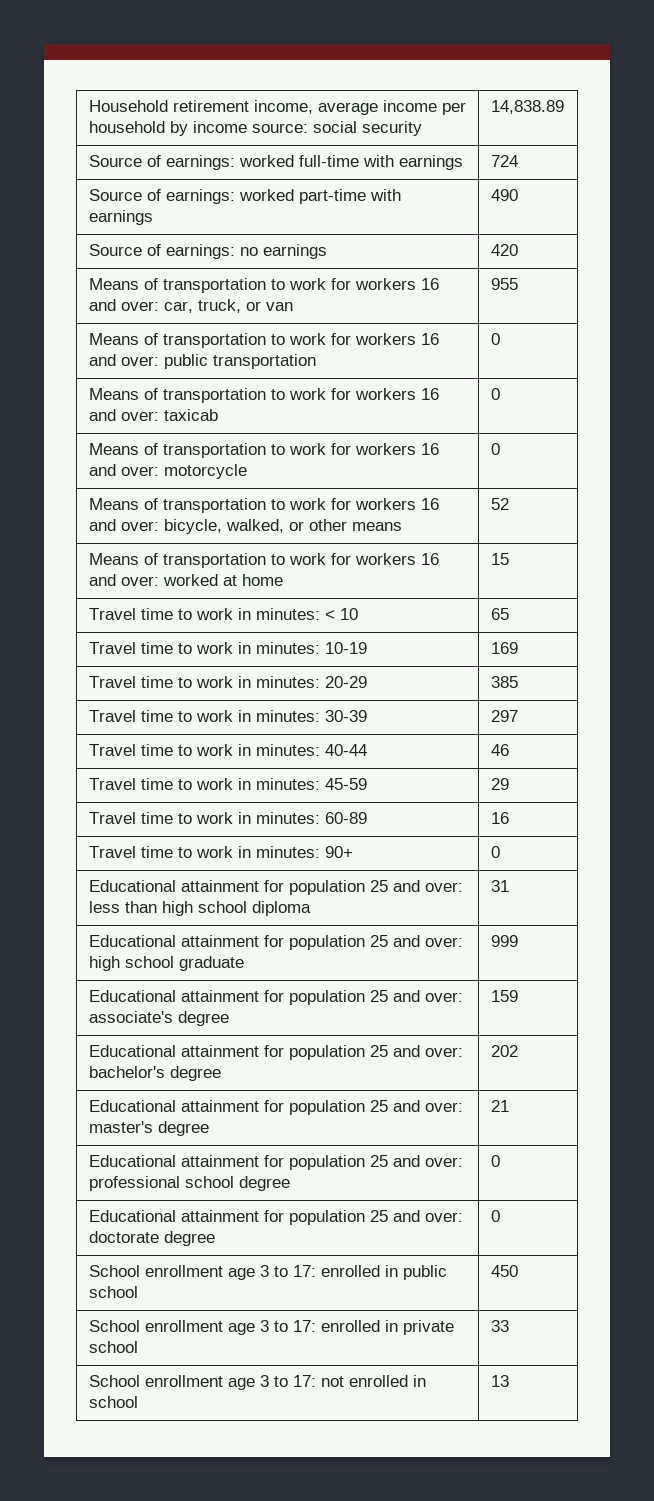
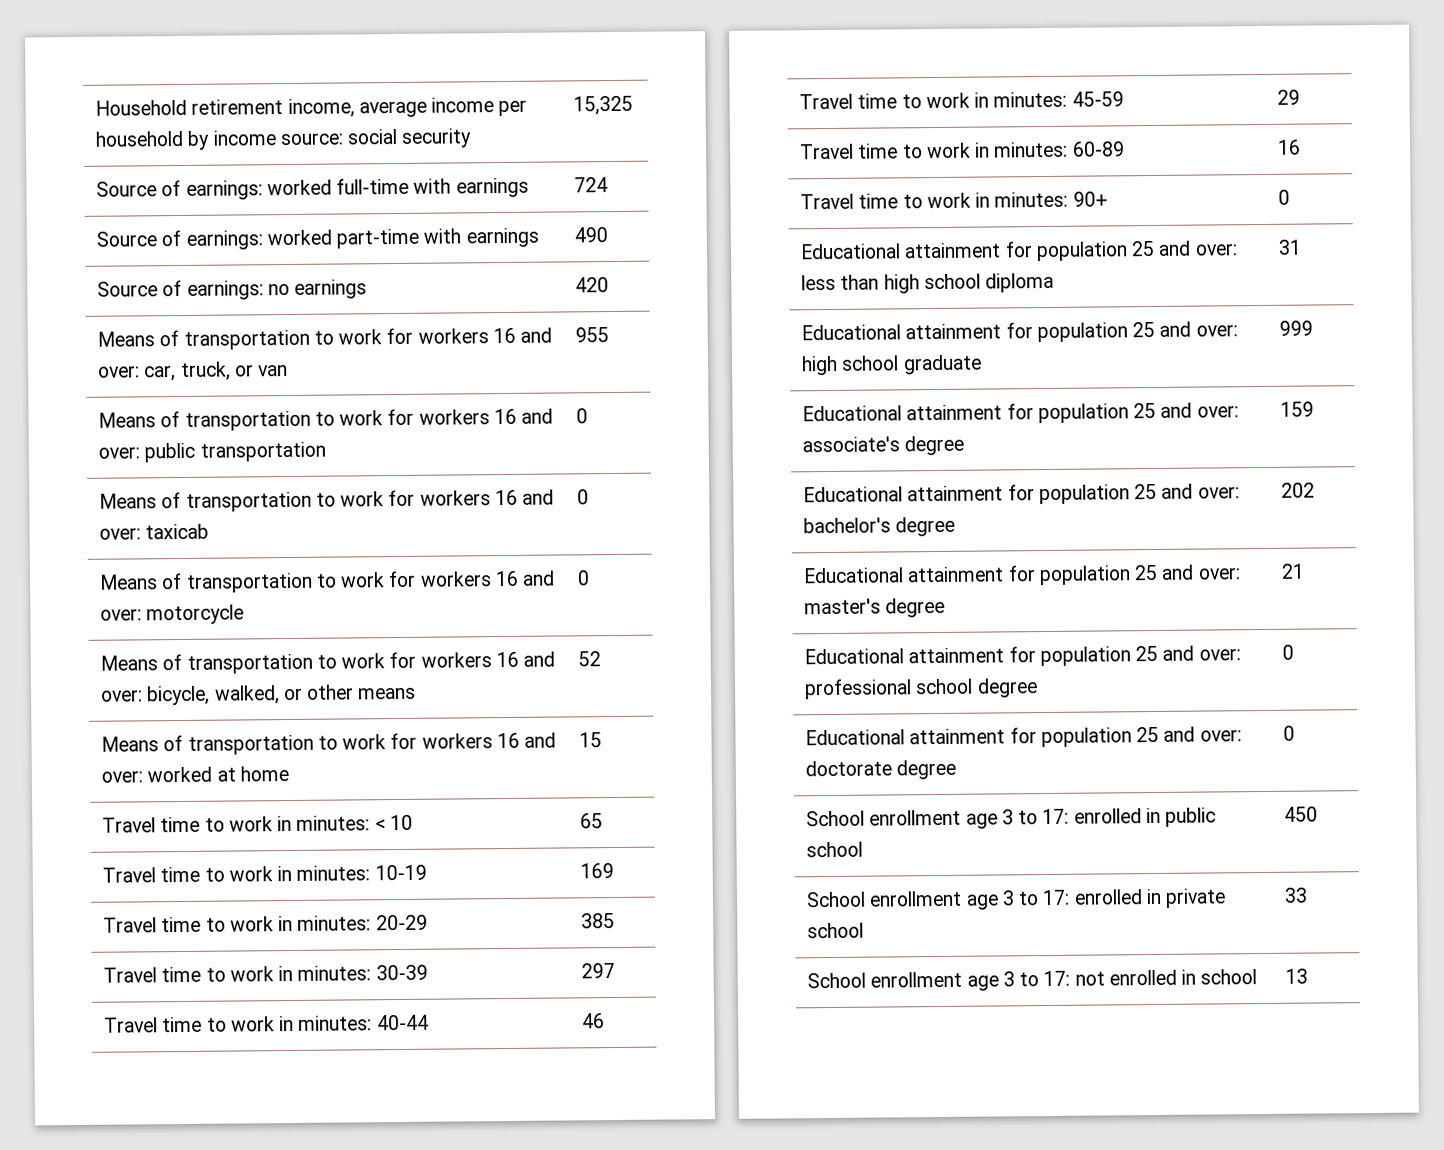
[490,100,564,114] 14,838.89 -> [573,95,634,116] 15,325

